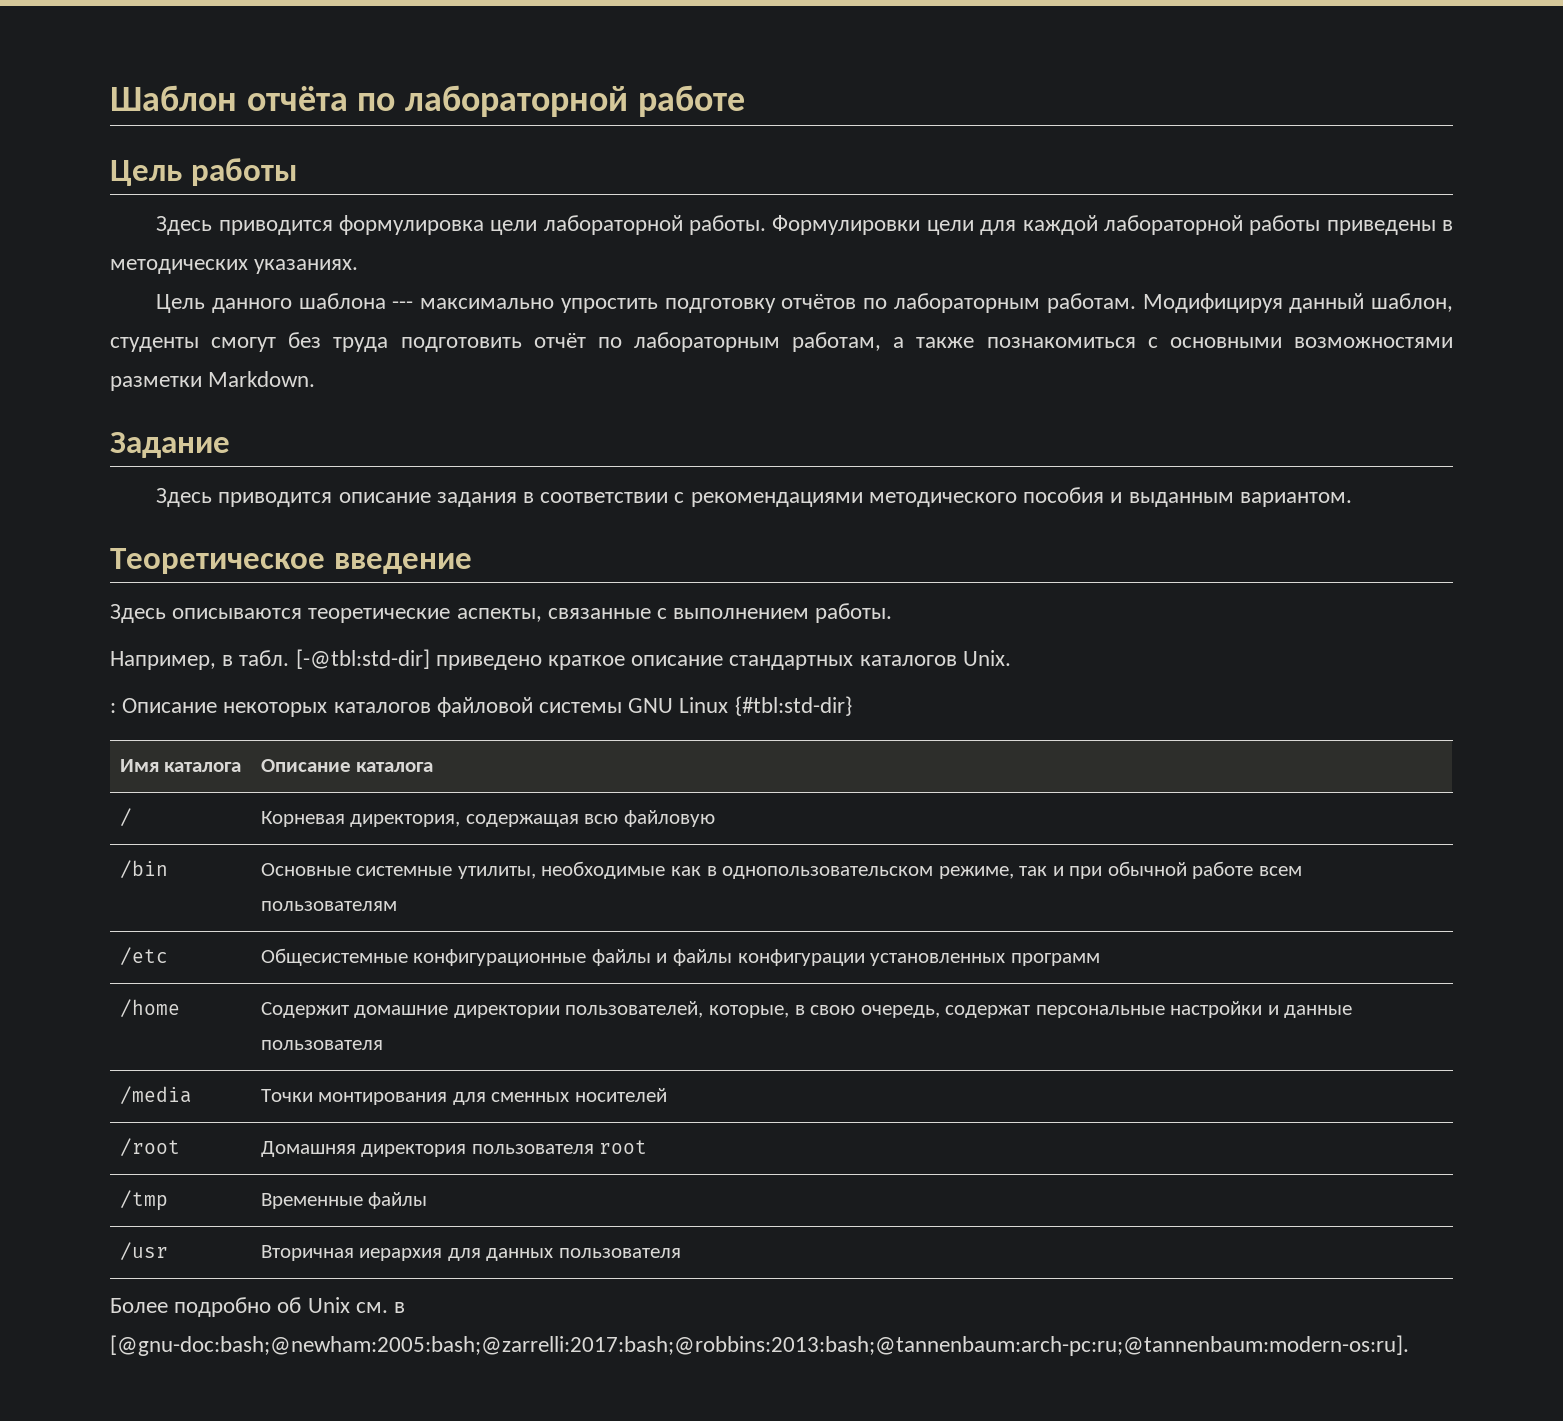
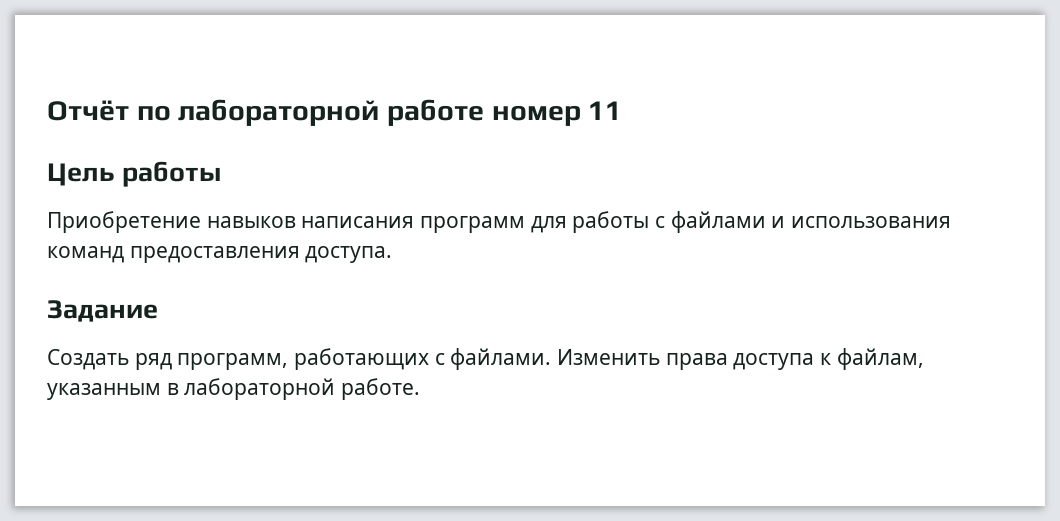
[110,85,348,111] Шаблон отчёта -> [47,100,129,121] Отчёт
(745, 101) none -> [491,101,623,126] номер 11
[156,215,1453,235] [110,259,359,274] [156,293,1453,313] [110,332,1453,352] [110,371,316,391] [110,432,230,458] [156,487,1352,507] [110,548,472,574] [110,603,893,623] [110,649,1011,670] [110,696,852,717] [119,759,242,772] [260,759,434,772] [119,808,132,826] [260,810,715,827] [119,860,168,878] [260,861,1302,879] [260,901,397,911] [119,947,168,965] [260,948,1100,966] [119,999,180,1017] [260,1001,1353,1018] [260,1040,383,1050] [119,1086,192,1104] [260,1088,667,1105] [119,1138,180,1156] [260,1140,648,1157] [119,1190,168,1211] [260,1192,428,1209] [119,1242,168,1260] [260,1245,681,1261] [110,1297,406,1317] [110,1335,1409,1356] Здесь приводится формулировка цели лабораторной работы. Формулировки цели для каждой лабораторной работы приведены в методических указаниях. // Цель данного шаблона --- максимально упростить подготовку отчётов по лабораторным работам. Модифицируя данный шаблон, студенты смогут без труда подготовить отчёт по лабораторным работам, а также познакомиться с основными возможностями разметки Markdown. // Задание // Здесь приводится описание задания в соответствии с рекомендациями методического пособия и выданным вариантом. // Теоретическое введение // Здесь описываются теоретические аспекты, связанные с выполнением работы. // Например, в табл. [-@tbl:std-dir] приведено краткое описание стандартных каталогов Unix. // : Описание некоторых каталогов файловой системы GNU Linux {#tbl:std-dir} // Имя каталога | Описание каталога // / | Корневая директория, содержащая всю файловую // /bin | Основные системные утилиты, необходимые как в однопользовательском режиме, так и при обычной работе всем пользователям // /etc | Общесистемные конфигурационные файлы и файлы конфигурации установленных программ // /home | Содержит домашние директории пользователей, которые, в свою очередь, содержат персональные настройки и данные пользователя // /media | Точки монтирования для сменных носителей // /root | Домашняя директория пользователя root // /tmp | Временные файлы // /usr | Вторичная иерархия для данных пользователя // Более подробно об Unix см. в [@gnu-doc:bash;@newham:2005:bash;@zarrelli:2017:bash;@robbins:2013:bash;@tannenbaum:arch-pc:ru;@tannenbaum:modern-os:ru]. -> [47,211,952,233] [47,246,393,263] [47,300,158,322] [47,348,924,370] [47,378,421,400] Приобретение навыков написания программ для работы с файлами и использования команд предоставления доступа. // Задание // Создать ряд программ, работающих с файлами. Изменить права доступа к файлам, указанным в лабораторной работе.

